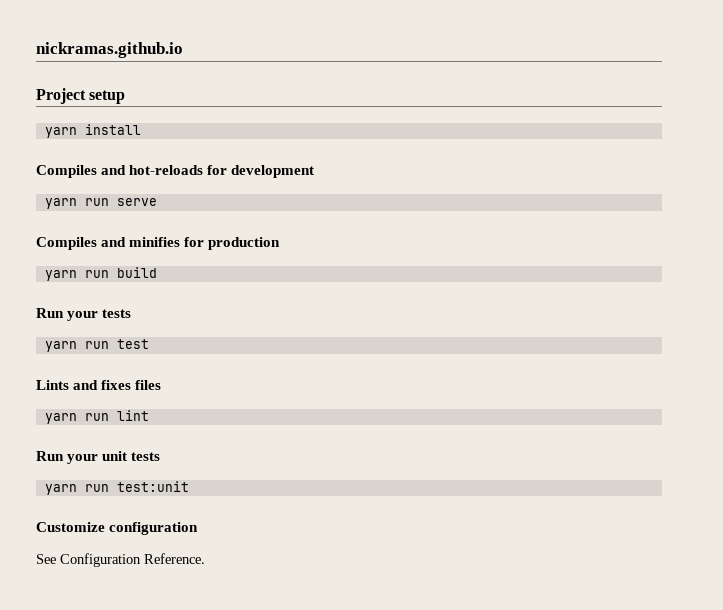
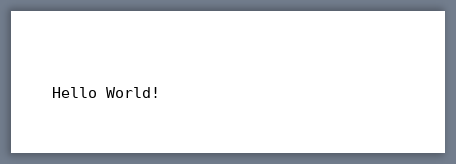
[36,42,183,58] [36,88,126,104] [44,124,141,138] [36,165,315,178] [44,198,157,209] [36,237,281,250] [44,267,157,281] [36,308,132,321] [44,339,149,352] [36,380,162,390] [44,410,149,424] [36,451,161,464] [44,481,189,495] [36,522,199,535] [36,553,205,567] nickramas.github.io // Project setup // yarn install // Compiles and hot-reloads for development // yarn run serve // Compiles and minifies for production // yarn run build // Run your tests // yarn run test // Lints and fixes files // yarn run lint // Run your unit tests // yarn run test:unit // Customize configuration // See Configuration Reference. -> [52,87,160,98] Hello World!

